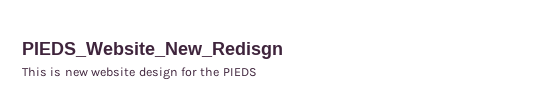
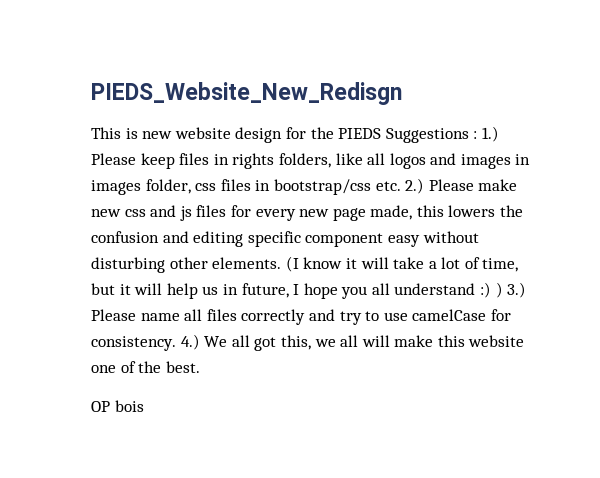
(257, 72) none -> [385,126,499,143] [91,153,531,169] [91,178,518,195] [91,205,524,221] [91,231,479,247] [91,256,519,273] [91,282,527,299] [91,309,511,325] [91,334,525,351] [91,361,200,373] [91,400,144,412] Suggestions : 1.) Please keep files in rights folders, like all logos and images in images folder, css files in bootstrap/css etc. 2.) Please make new css and js files for every new page made, this lowers the confusion and editing specific component easy without disturbing other elements. (I know it will take a lot of time, but it will help us in future, I hope you all understand :) ) 3.) Please name all files correctly and try to use camelCase for consistency. 4.) We all got this, we all will make this website one of the best. // OP bois

